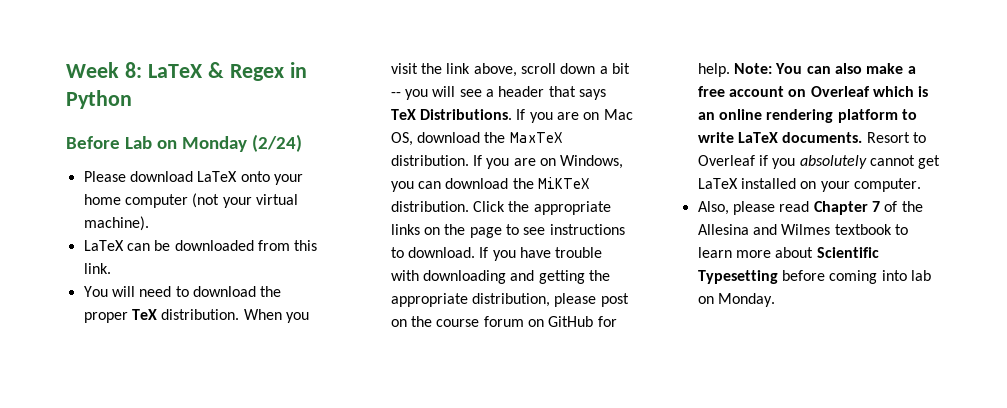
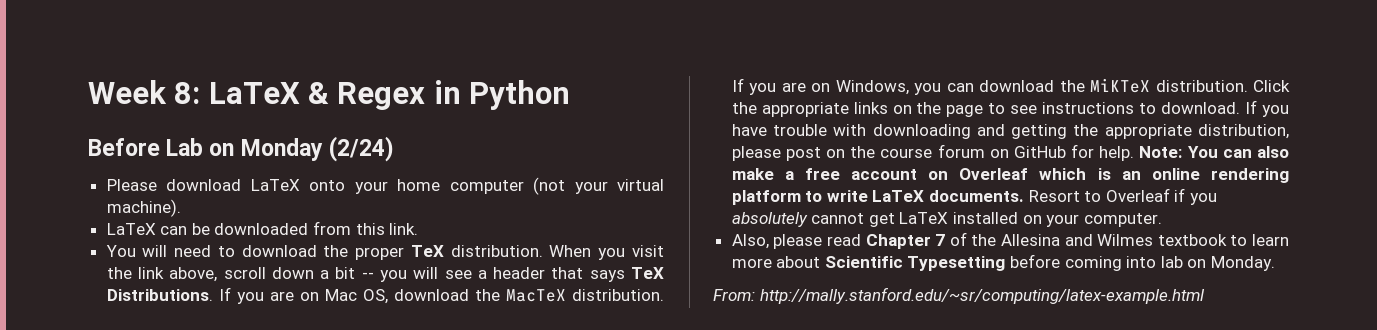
[509,132,562,143] MaxTeX -> [505,289,566,302] MacTeX
(775, 300) none -> [713,287,1205,304] // From: http://mally.stanford.edu/~sr/computing/latex-example.html

